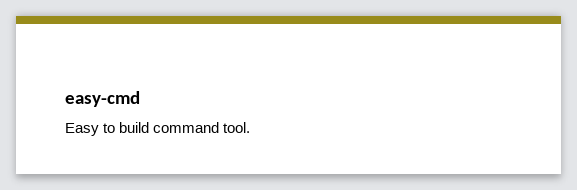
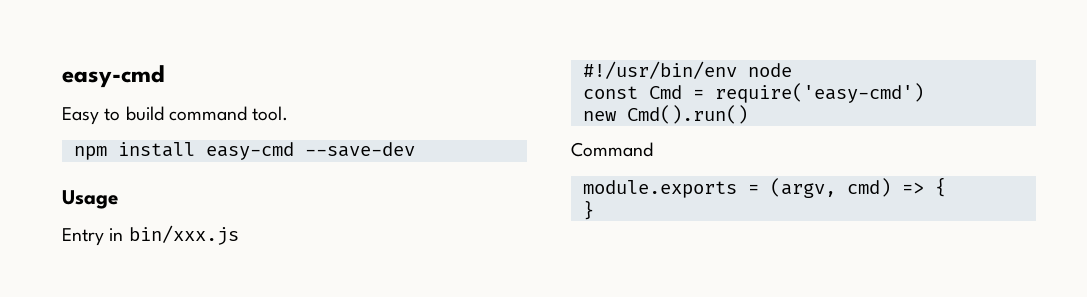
(251, 127) none -> [73,142,415,160] [62,190,118,209] [62,225,239,246] [582,61,792,79] [582,83,924,103] [582,105,748,124] [571,142,653,157] [582,177,946,198] [582,200,594,220] // npm install easy-cmd --save-dev // Usage // Entry in bin/xxx.js // #!/usr/bin/env node // const Cmd = require('easy-cmd') // new Cmd().run() // Command // module.exports = (argv, cmd) => { // }

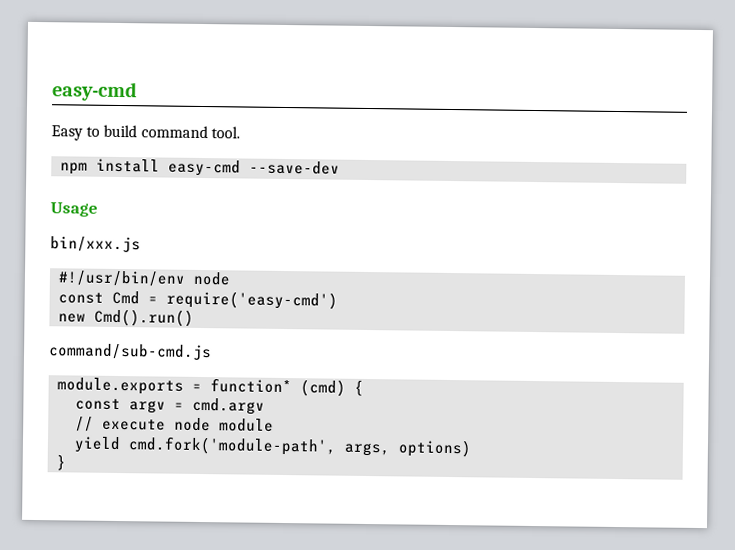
[62,228,124,246] Entry in -> (98, 209) none
[571,142,653,157] Command -> [48,343,212,361] command/sub-cmd.js
[769,177,946,198] (argv, cmd) => { -> [210,378,365,397] [75,397,266,415] [75,416,275,432] [74,436,473,458] function* (cmd) { // const argv = cmd.argv // // execute node module // yield cmd.fork('module-path', args, options)

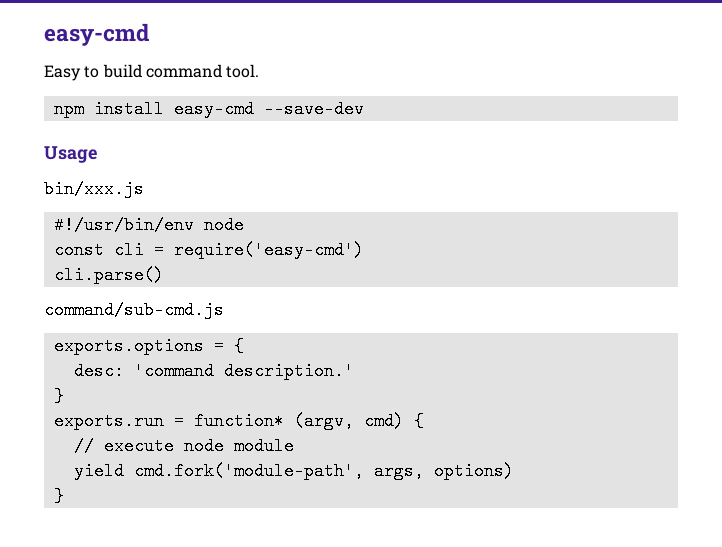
[112,290,141,305] Cmd -> [113,241,144,259] cli
[58,308,195,327] new Cmd().run() -> [53,266,164,284] cli.parse()
[57,377,365,397] [75,397,266,415] module.exports = function* (cmd) { // const argv = cmd.argv -> [53,337,244,355] [73,362,354,380] [53,387,64,405] [53,412,424,430] exports.options = { // desc: 'command description.' // } // exports.run = function* (argv, cmd) {

